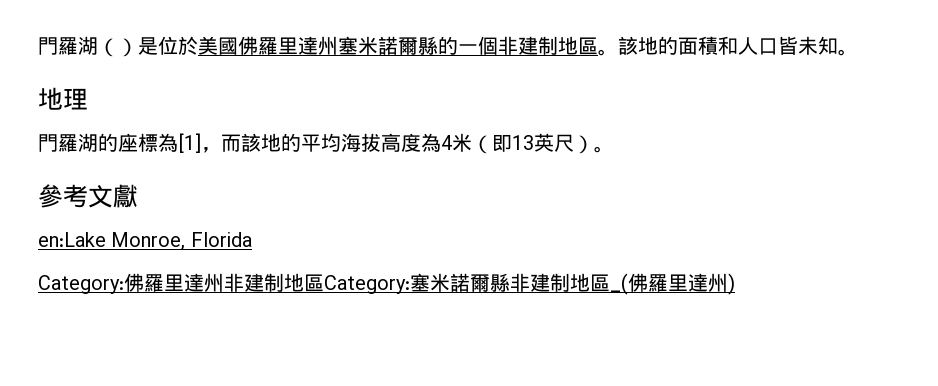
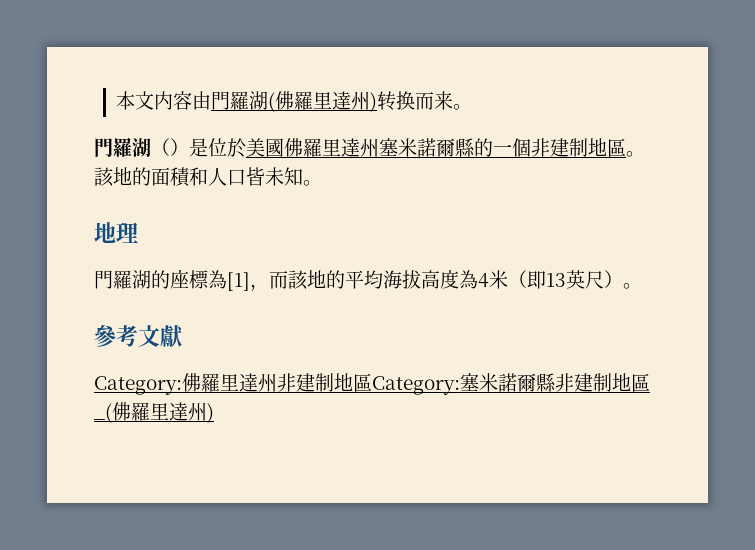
(38, 46) none -> [116,91,473,112] 本文内容由門羅湖(佛羅里達州)转换而来。 //
[38,232,252,251] // en:Lake Monroe, Florida -> (184, 336) none

